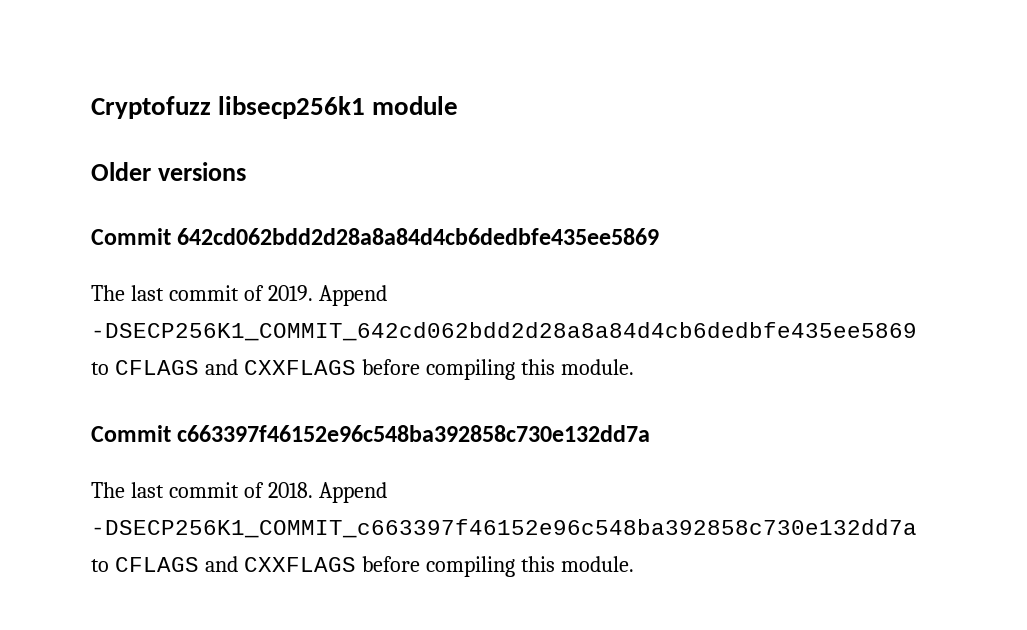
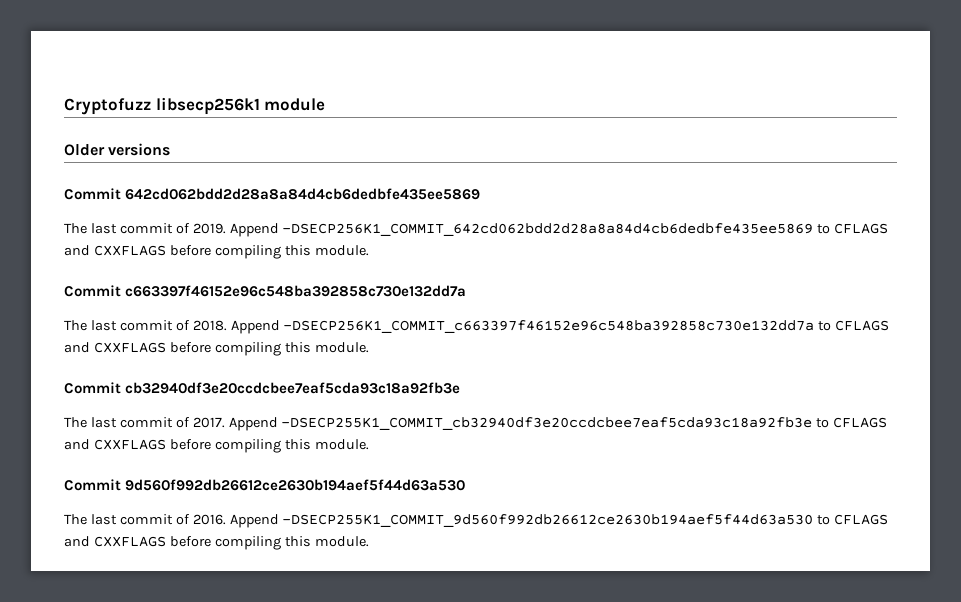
(634, 564) none -> [64,382,461,394] [64,417,888,431] [64,439,369,453] [64,479,466,491] [64,514,889,528] [64,536,369,550] // Commit cb32940df3e20ccdcbee7eaf5cda93c18a92fb3e // The last commit of 2017. Append -DSECP255K1_COMMIT_cb32940df3e20ccdcbee7eaf5cda93c18a92fb3e to CFLAGS and CXXFLAGS before compiling this module. // Commit 9d560f992db26612ce2630b194aef5f44d63a530 // The last commit of 2016. Append -DSECP255K1_COMMIT_9d560f992db26612ce2630b194aef5f44d63a530 to CFLAGS and CXXFLAGS before compiling this module.

